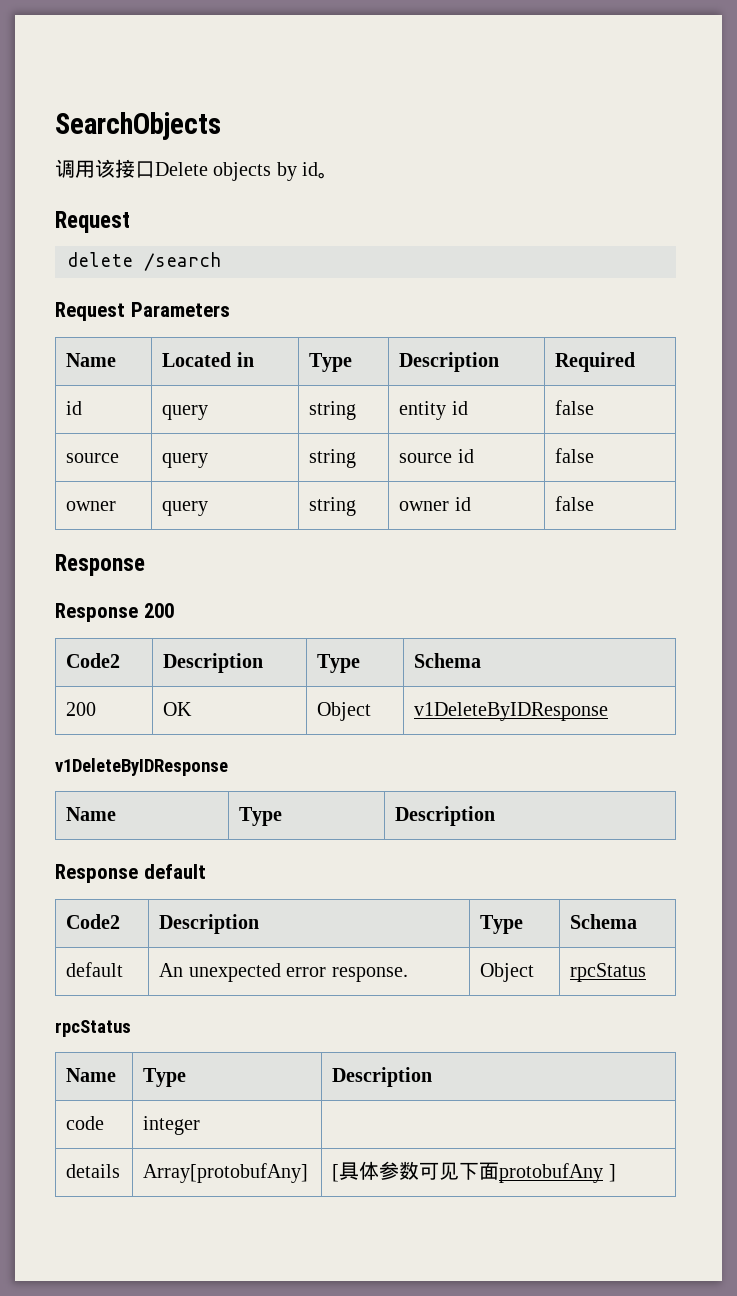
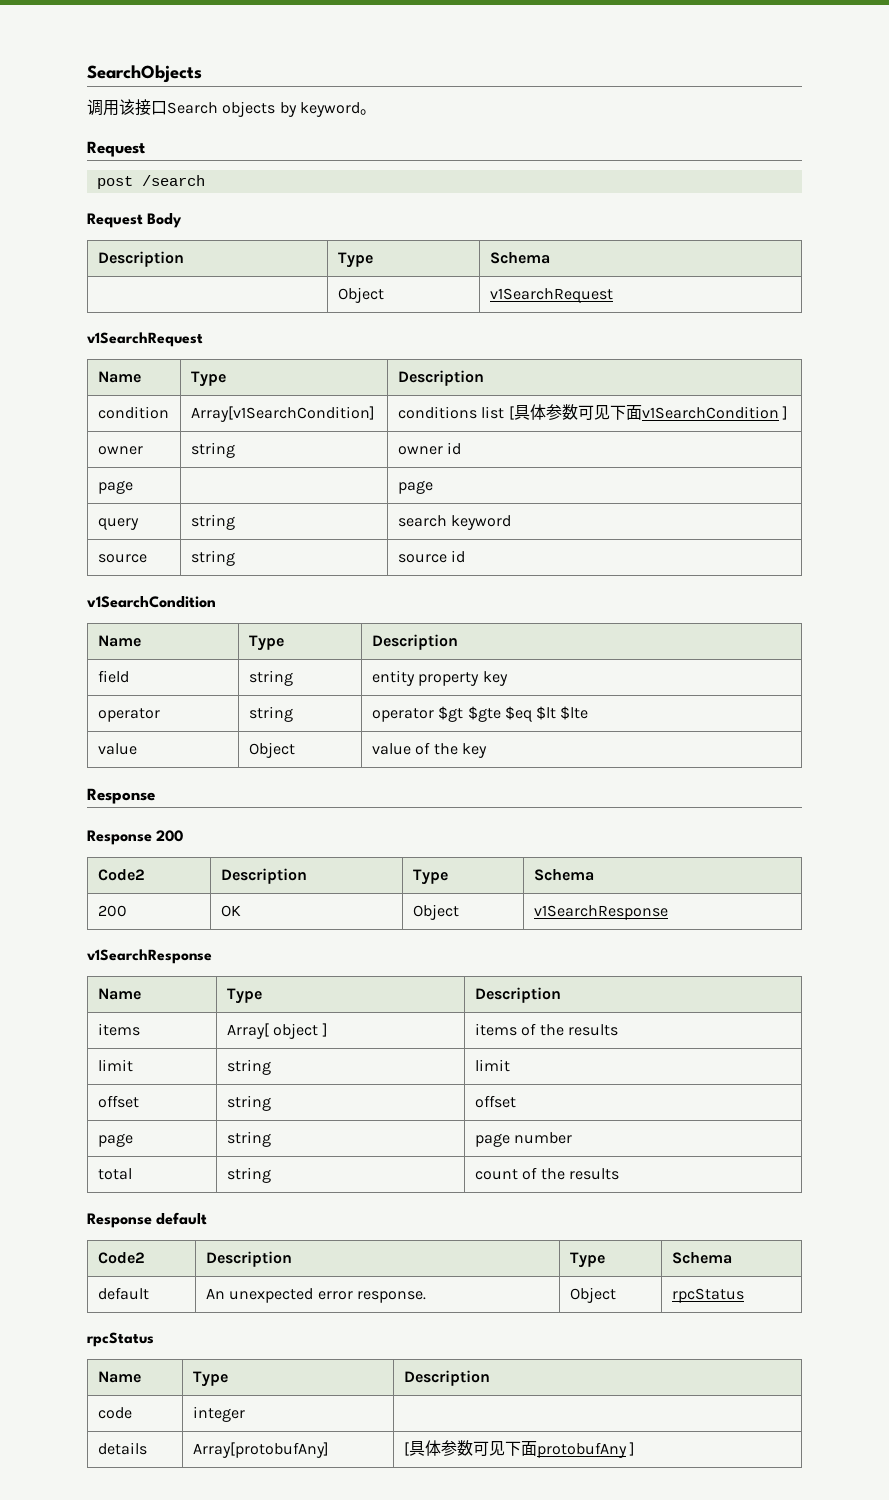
[155,162,208,176] Delete -> [167,102,218,114] Search
[302,162,319,176] id -> [299,102,360,117] keyword
[67,252,133,267] delete -> [96,176,133,189] post
[130,302,230,317] [66,353,117,367] [162,352,254,367] [309,353,353,372] [399,352,500,372] [555,352,636,372] [66,401,83,415] [162,405,209,420] [309,401,357,420] [399,401,468,420] [555,400,595,415] [66,453,120,463] [162,453,209,468] Parameters // Name | Located in | Type | Description | Required // id | query | string | entity id | false // source | query -> [147,213,183,228] [97,251,184,267] [337,252,373,268] [489,252,550,264] [337,287,384,303] [489,288,613,303] [87,332,203,347] [97,371,141,383] [190,371,226,387] [397,370,484,386] [97,406,169,419] [190,406,375,422] [397,404,788,420] [97,446,143,455] [190,442,235,458] [397,442,462,455] [97,480,133,494] [397,480,433,494] [97,518,139,530] [190,514,235,530] [397,515,512,530] [97,554,147,563] Body // Description | Type | Schema // | Object | v1SearchRequest // v1SearchRequest // Name | Type | Description // condition | Array[v1SearchCondition] | conditions list [具体参数可见下面v1SearchCondition ] // owner | string | owner id // page | | page // query | string | search keyword // source
[555,448,595,463] [66,501,117,511] [162,501,209,516] [309,497,357,516] [399,497,471,511] [555,496,595,511] | false // owner | query | string | owner id | false -> [87,596,216,608] [97,635,141,647] [248,635,284,651] [371,634,458,650] [97,670,129,683] [248,670,293,686] [371,670,508,686] [97,708,160,722] [248,706,293,722] [371,706,589,722] [97,743,137,755] [248,742,295,758] [371,742,487,758] // v1SearchCondition // Name | Type | Description // field | string | entity property key // operator | string | operator $gt $gte $eq $lt $lte // value | Object | value of the key
[414,702,609,721] [55,758,228,776] [66,807,117,821] [239,807,283,826] [395,806,496,826] v1DeleteByIDResponse // v1DeleteByIDResponse // Name | Type | Description -> [533,905,668,920] [87,949,212,964] [97,988,141,1000] [226,988,262,1004] [474,987,561,1003] [97,1023,140,1036] [226,1023,328,1039] [474,1023,618,1036] [97,1059,133,1072] [226,1059,271,1075] [474,1059,510,1072] [97,1095,139,1108] [226,1095,271,1111] [474,1095,516,1108] [97,1133,133,1147] [226,1131,271,1147] [474,1132,573,1147] [97,1168,132,1180] [226,1167,271,1183] [474,1167,619,1180] v1SearchResponse // v1SearchResponse // Name | Type | Description // items | Array[ object ] | items of the results // limit | string | limit // offset | string | offset // page | string | page number // total | string | count of the results

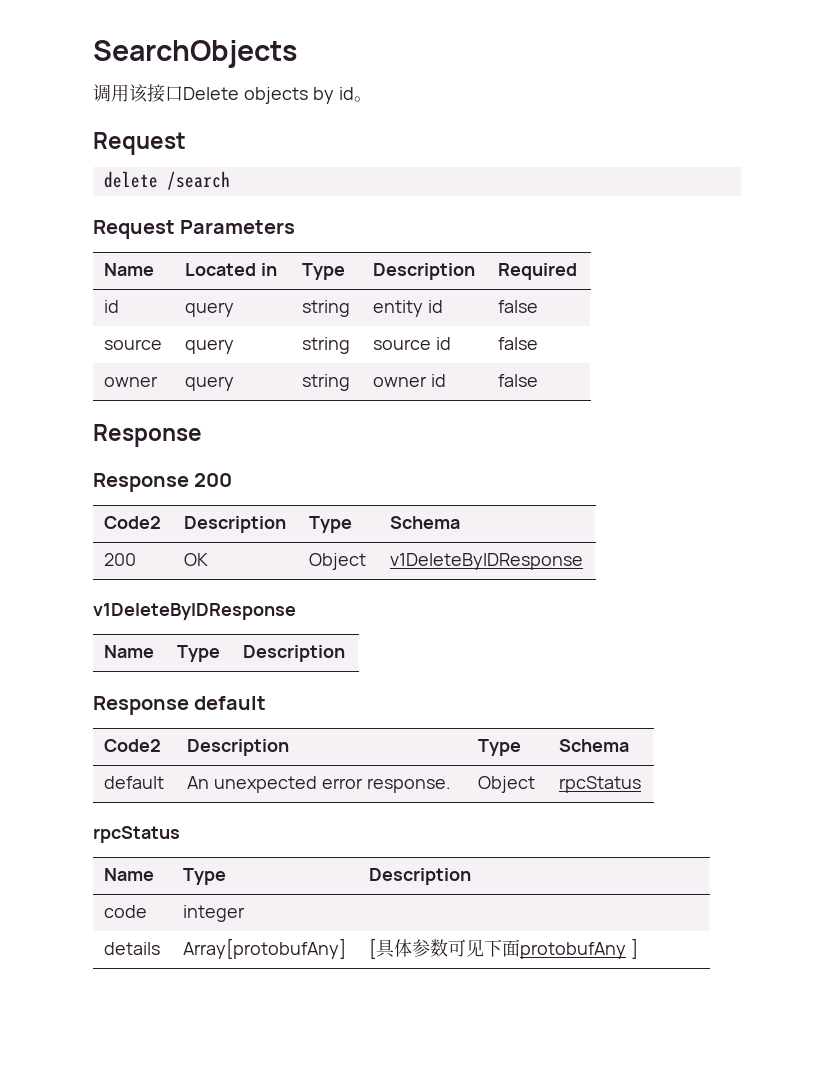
[167,102,218,114] Search -> [183,87,239,100] Delete
[299,102,360,117] keyword -> [338,87,354,100] id
[96,176,133,189] post -> [103,171,158,188] delete
[147,213,183,228] [97,251,184,267] [337,252,373,268] [489,252,550,264] [337,287,384,303] [489,288,613,303] [87,332,203,347] [97,371,141,383] [190,371,226,387] [397,370,484,386] [97,406,169,419] [190,406,375,422] [397,404,788,420] [97,446,143,455] Body // Description | Type | Schema // | Object | v1SearchRequest // v1SearchRequest // Name | Type | Description // condition | Array[v1SearchCondition] | conditions list [具体参数可见下面v1SearchCondition ] // owner -> [180,220,296,234] [104,263,155,276] [185,263,278,276] [302,263,346,280] [373,263,476,280] [498,263,578,280] [104,300,120,313] [185,302,235,317] [302,300,351,317] [373,300,444,317] [498,300,539,313] [104,339,163,350] [185,339,235,354] [302,337,351,354] [373,337,452,350] [498,337,539,350] [104,376,159,387] [185,376,235,391] Parameters // Name | Located in | Type | Description | Required // id | query | string | entity id | false // source | query | string | source id | false // owner | query
[97,480,133,494] [397,480,433,494] [97,518,139,530] [190,514,235,530] [397,515,512,530] [97,554,147,563] [190,550,235,566] [397,550,466,563] [87,596,216,608] [97,635,141,647] [248,635,284,651] [371,634,458,650] [97,670,129,683] [248,670,293,686] [371,670,508,686] [97,708,160,722] [248,706,293,722] [371,706,589,722] [97,743,137,755] [248,742,295,758] [371,742,487,758] // page | | page // query | string | search keyword // source | string | source id // v1SearchCondition // Name | Type | Description // field | string | entity property key // operator | string | operator $gt $gte $eq $lt $lte // value | Object | value of the key -> [498,374,539,387] | false
[533,905,668,920] [87,949,212,964] [97,988,141,1000] [226,988,262,1004] [474,987,561,1003] [97,1023,140,1036] [226,1023,328,1039] [474,1023,618,1036] [97,1059,133,1072] [226,1059,271,1075] [474,1059,510,1072] [97,1095,139,1108] [226,1095,271,1111] [474,1095,516,1108] [97,1133,133,1147] [226,1131,271,1147] [474,1132,573,1147] [97,1168,132,1180] [226,1167,271,1183] [474,1167,619,1180] v1SearchResponse // v1SearchResponse // Name | Type | Description // items | Array[ object ] | items of the results // limit | string | limit // offset | string | offset // page | string | page number // total | string | count of the results -> [390,553,584,570] [93,603,296,620] [104,645,155,658] [177,645,221,662] [243,645,346,662] v1DeleteByIDResponse // v1DeleteByIDResponse // Name | Type | Description

